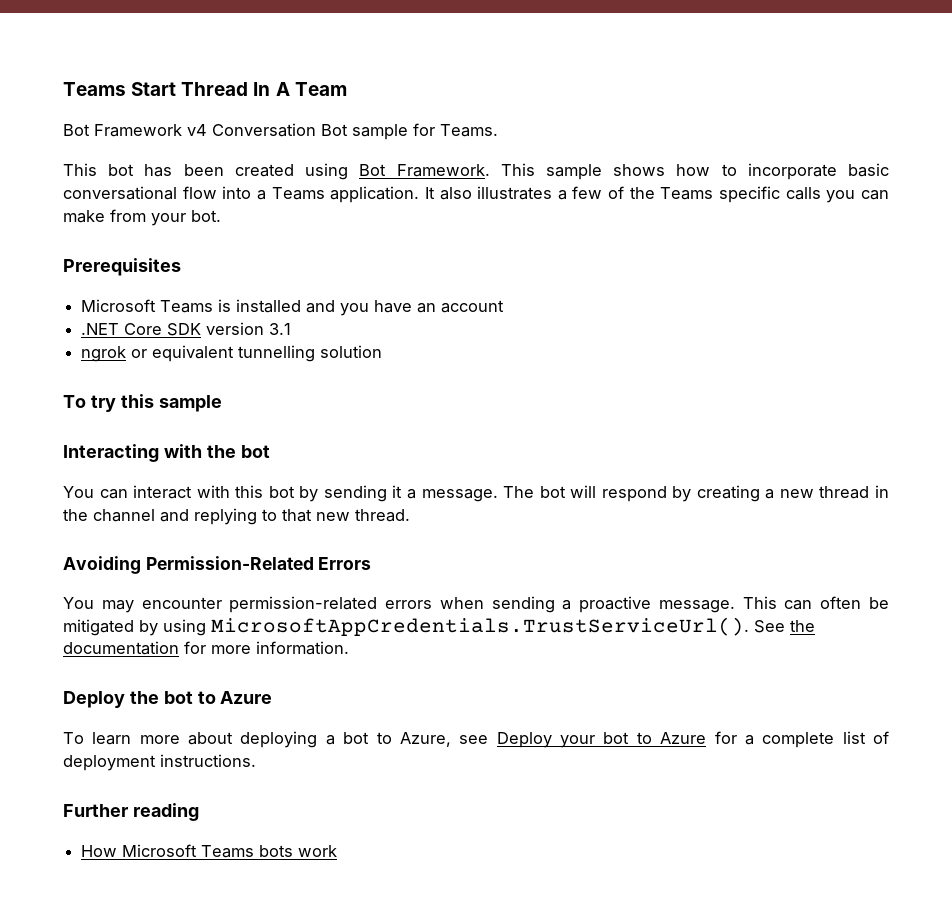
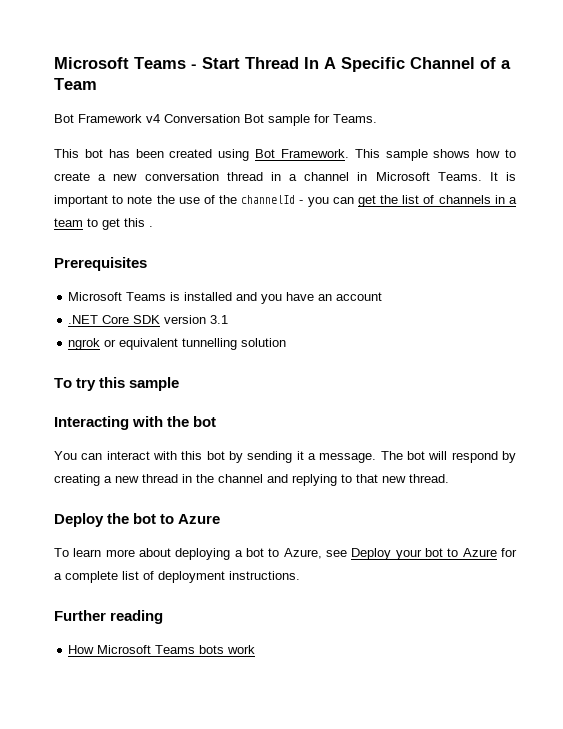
[63,82,126,96] Teams -> [54,57,197,69] Microsoft Teams -
(290, 89) none -> [341,57,511,72] Specific Channel of a
[747,163,889,180] [63,186,889,203] [63,209,221,226] incorporate basic conversational flow into a Teams application. It also illustrates a few of the Teams specific calls you can make from your bot. -> [54,172,516,181] [54,195,518,207] [54,218,153,230] create a new conversation thread in a channel in Microsoft Teams. It is important to note the use of the channelId - you can get the list of channels in a team to get this .
[63,556,372,574] [63,596,889,613] [63,617,815,636] [63,641,349,655] // Avoiding Permission-Related Errors // You may encounter permission-related errors when sending a proactive message. This can often be mitigated by using MicrosoftAppCredentials.TrustServiceUrl(). See the documentation for more information. -> (449, 478) none

